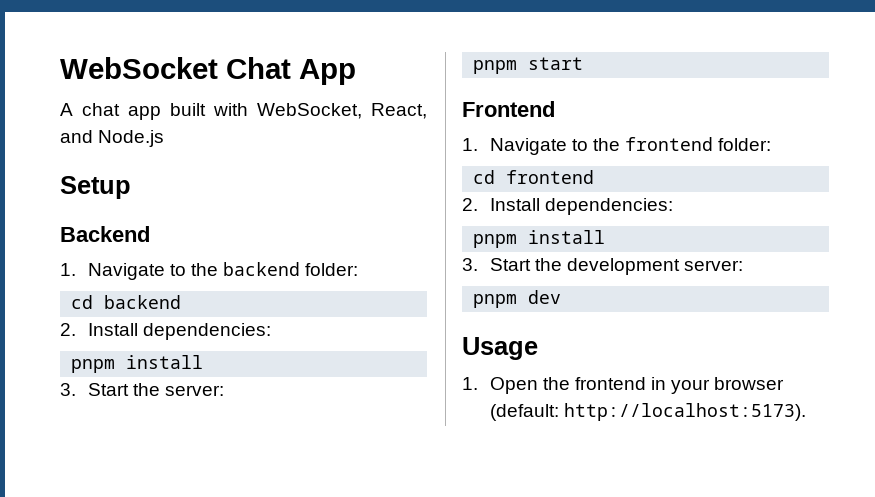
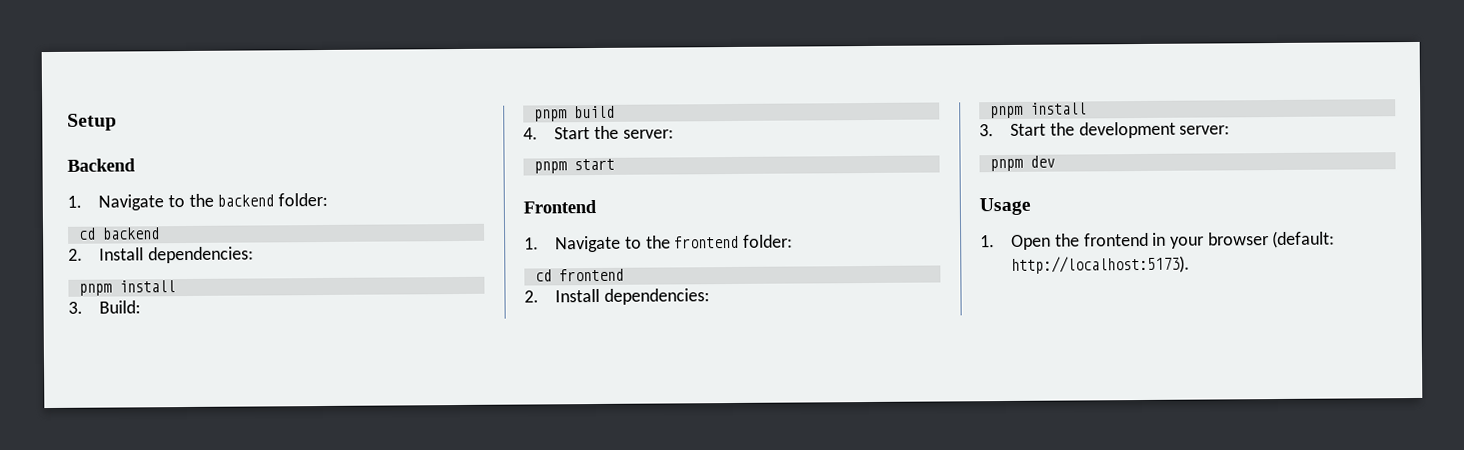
[60,57,356,85] [60,103,427,120] [60,130,165,147] WebSocket Chat App // A chat app built with WebSocket, React, and Node.js // -> (67, 122) none
(76, 389) none -> [99,300,142,314] [533,105,615,122] [523,127,538,140] Build: // pnpm build // 4.

